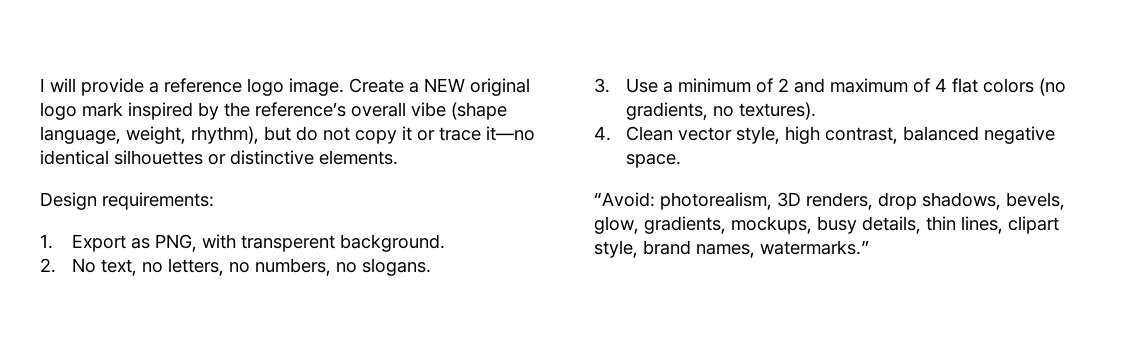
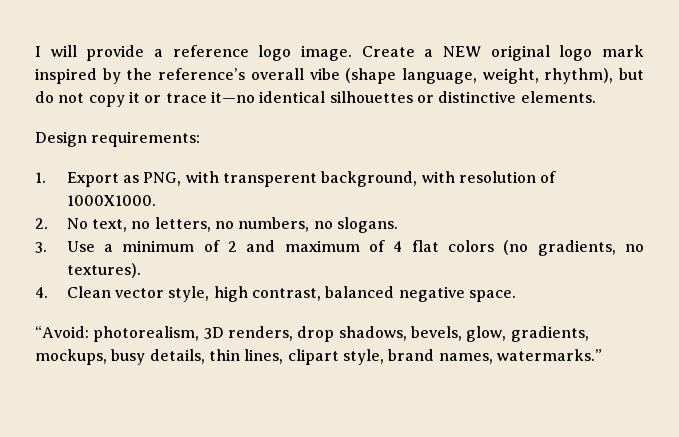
[339,234,445,252] background. -> [321,171,557,187] [66,195,156,206] background, with resolution of 1000X1000.

